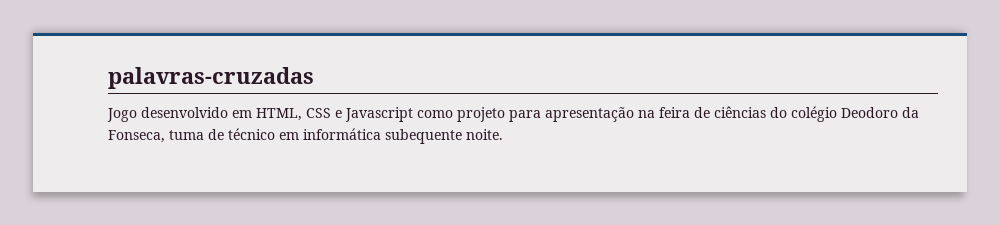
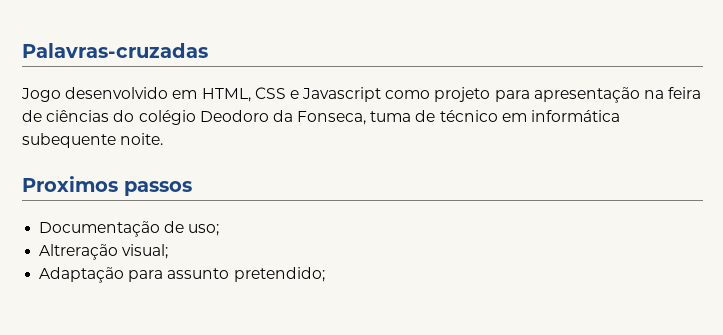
[108,67,314,89] palavras-cruzadas -> [22,43,208,58] Palavras-cruzadas
(503, 134) none -> [22,176,192,196] [39,221,220,237] [39,244,169,260] [39,267,325,283] // Proximos passos // Documentação de uso; // Altreração visual; // Adaptação para assunto pretendido;

